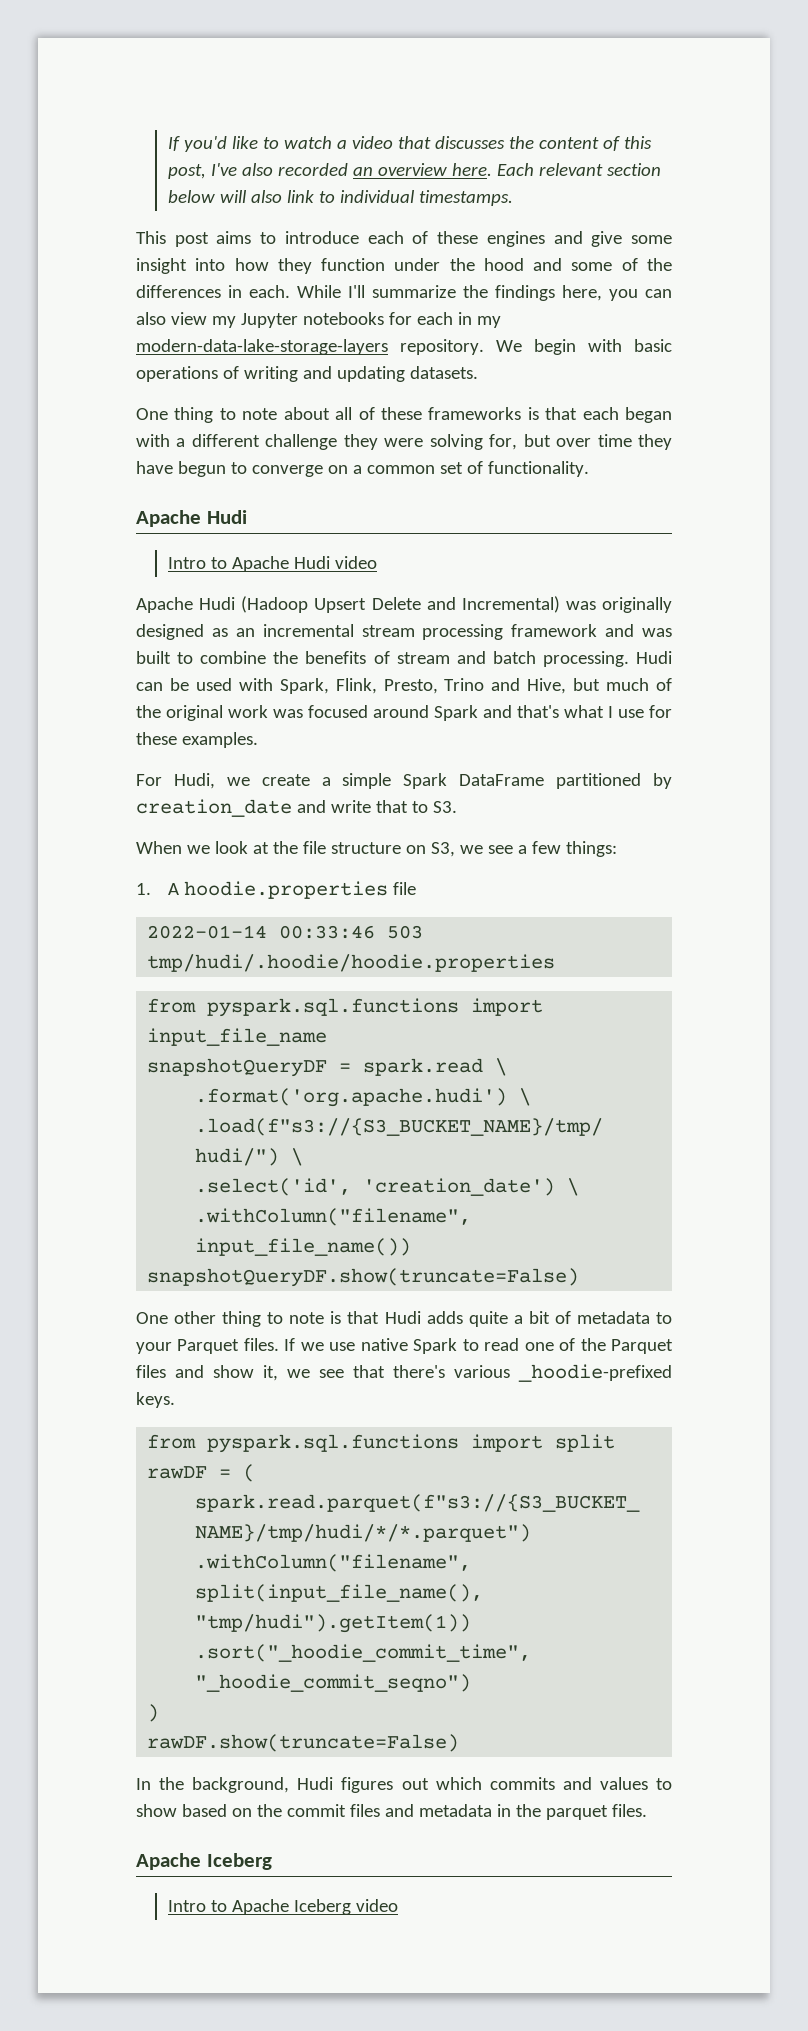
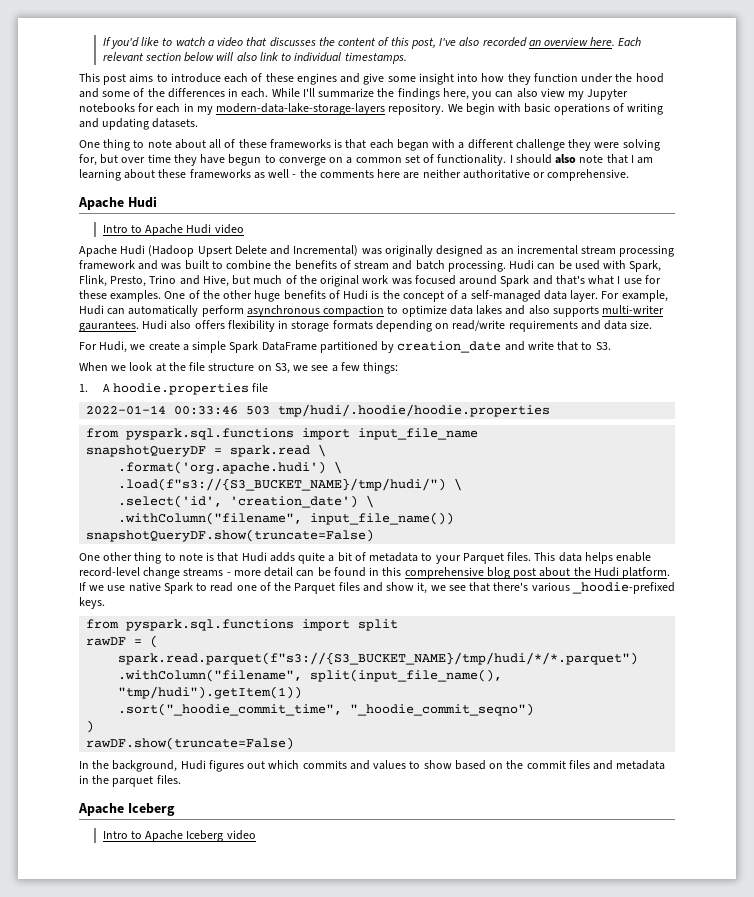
(589, 469) none -> [509,154,654,164] [79,169,630,181] I should also note that I am learning about these frameworks as well - the comments here are neither authoritative or comprehensive.
(258, 740) none -> [164,290,668,302] [79,305,665,317] [79,320,653,332] One of the other huge benefits of Hudi is the concept of a self-managed data layer. For example, Hudi can automatically perform asynchronous compaction to optimize data lakes and also supports multi-writer gaurantees. Hudi also offers flexibility in storage formats depending on read/write requirements and data size.
(279, 1344) none -> [534,552,652,564] [79,567,671,579] This data helps enable record-level change streams - more detail can be found in this comprehensive blog post about the Hudi platform.

